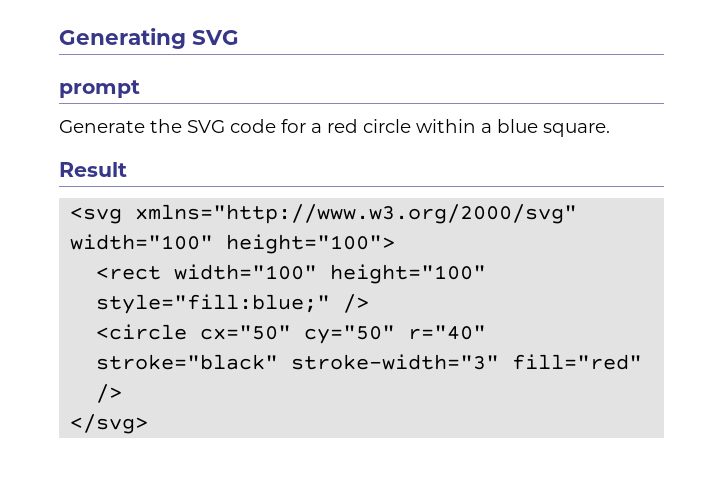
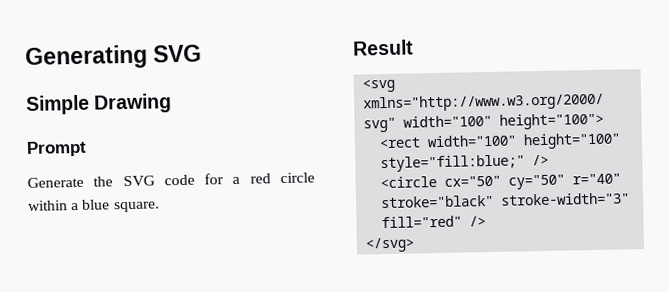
[59,80,140,98] prompt -> [25,93,173,115] [26,140,87,157] Simple Drawing // Prompt

